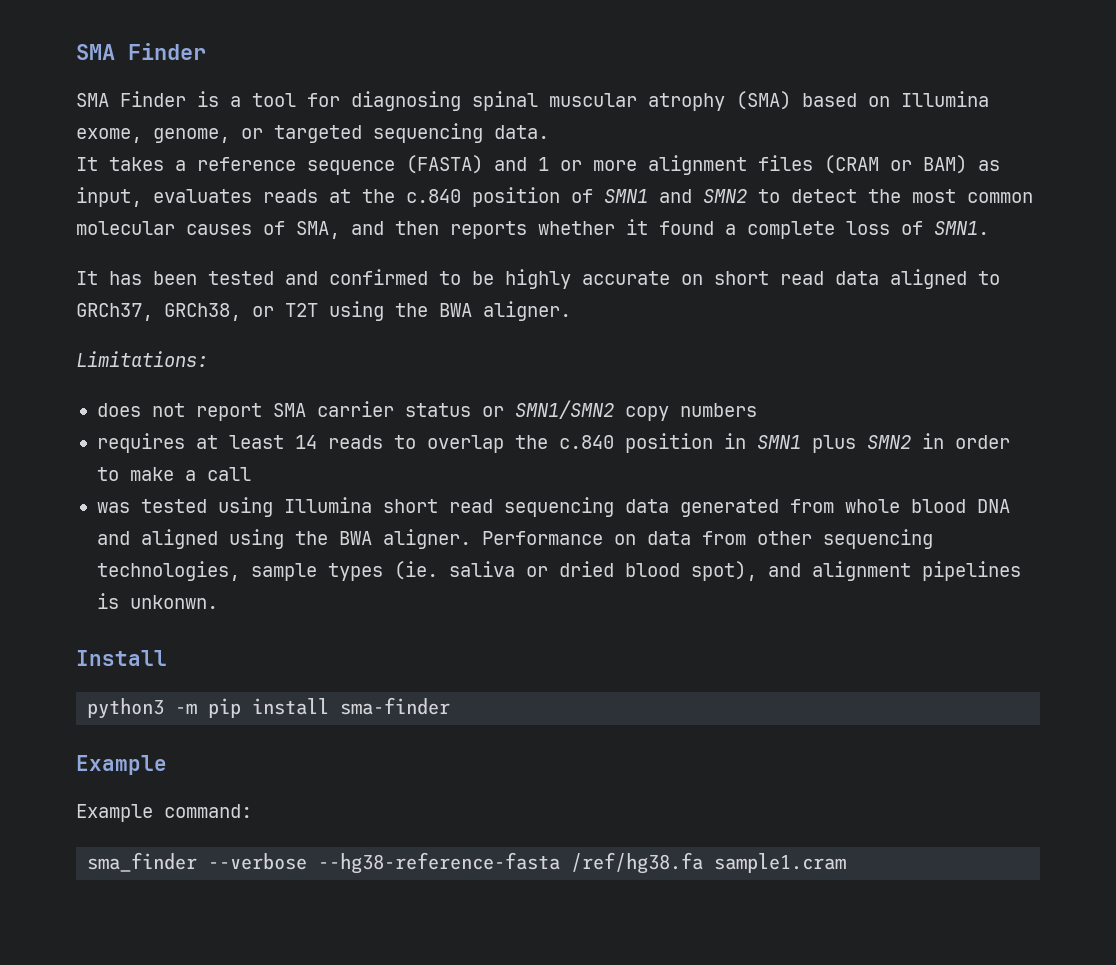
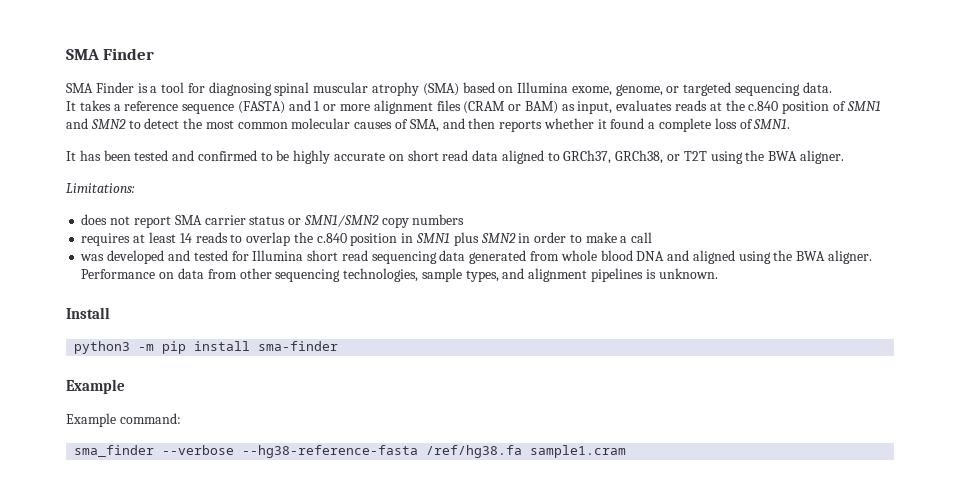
[140,497,273,517] tested using -> [107,250,249,264] developed and tested for
[327,561,757,581] types (ie. saliva or dried blood spot), -> [465,270,499,282] types,
[129,595,218,609] unkonwn. -> [658,268,718,279] unknown.

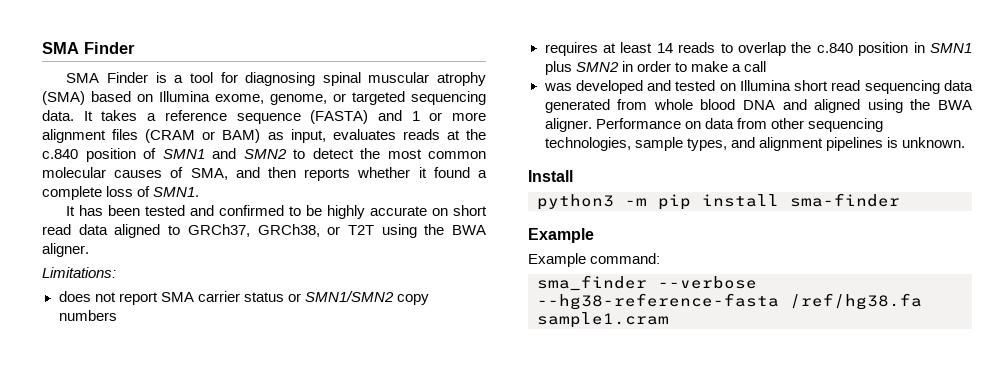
(832, 87) // -> (74, 115) none
[231,251,249,261] for -> [719,83,736,91] on

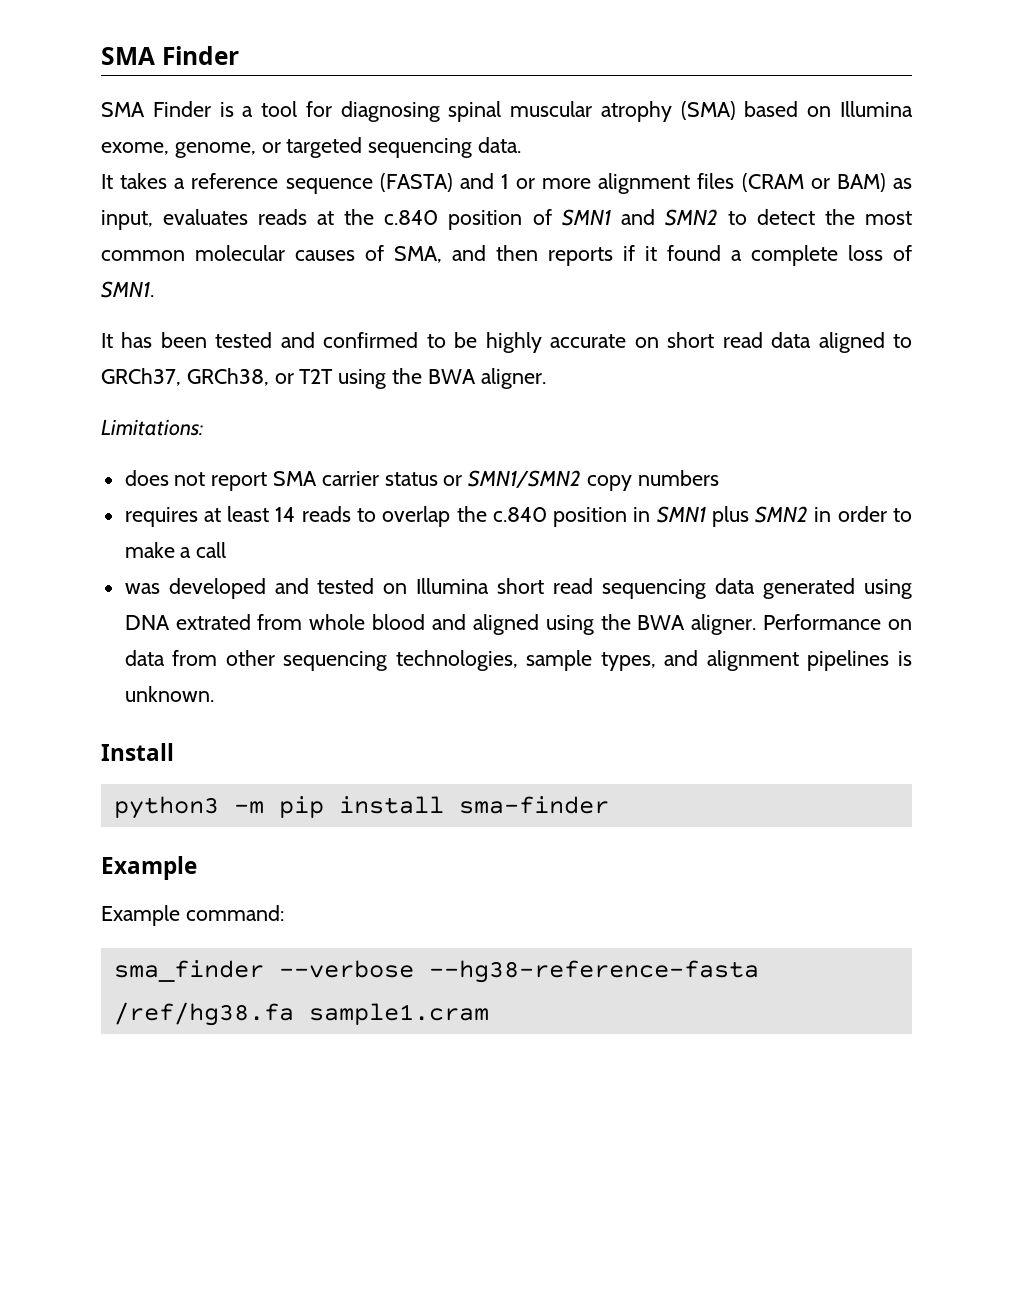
(74, 115) none -> (522, 145) //
[357,167,411,178] whether -> [623,245,635,261] if
(610, 106) none -> [864,579,913,599] [124,614,251,630] using DNA extrated
[742,100,775,110] DNA -> (426, 622) none

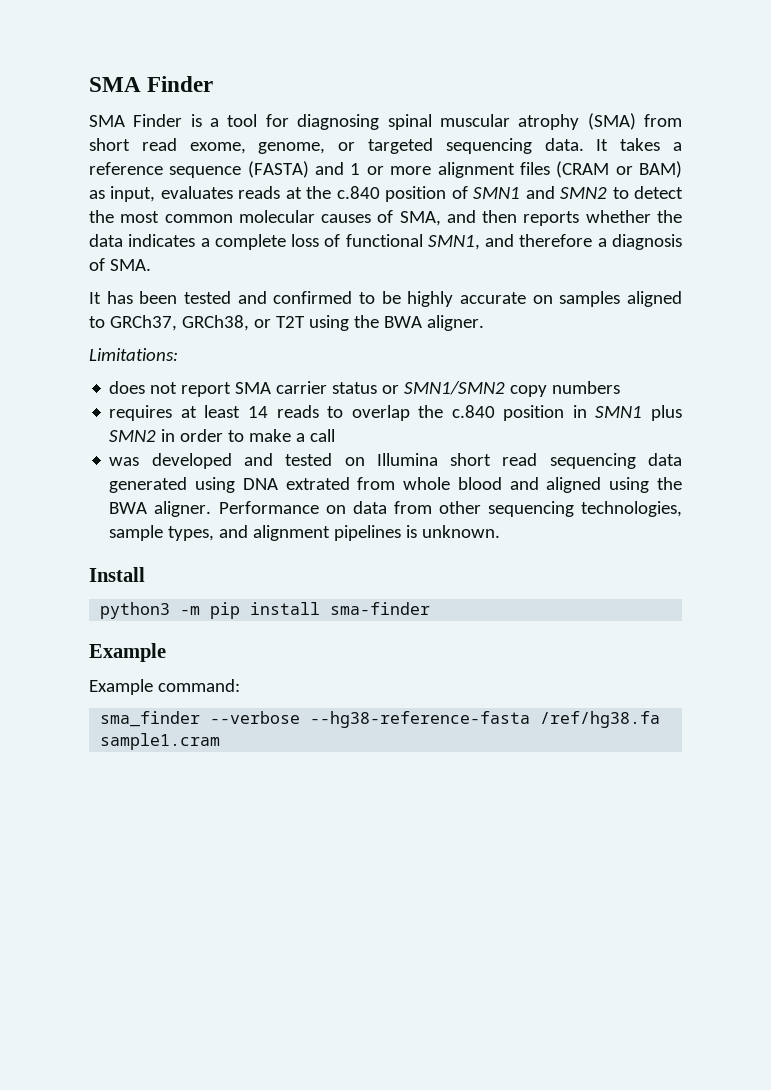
[744,101,913,117] based on Illumina -> [644,114,683,127] [89,138,177,151] from short read
(522, 145) // -> (584, 144) none
[623,245,912,266] [101,281,154,298] if it found a complete loss of SMN1. -> [585,210,682,223] [89,234,682,250] [89,258,151,271] whether the data indicates a complete loss of functional SMN1, and therefore a diagnosis of SMA.
[667,332,812,348] short read data -> [559,291,621,307] samples

